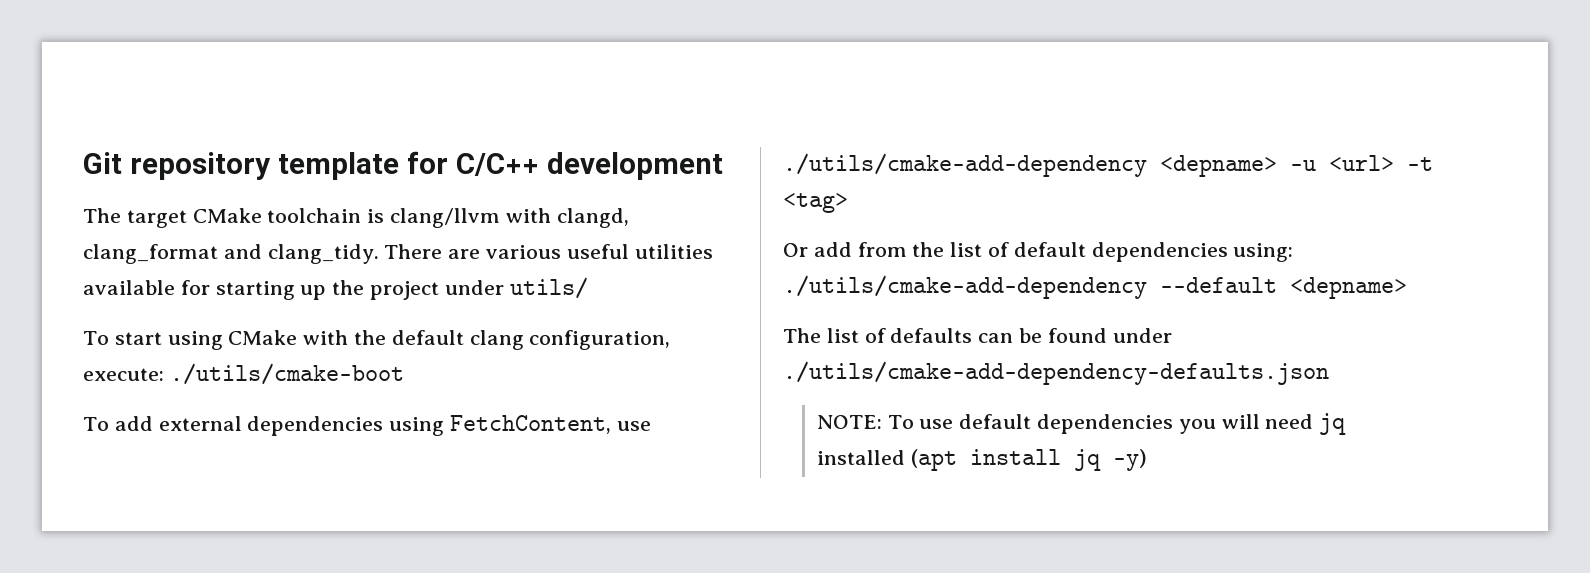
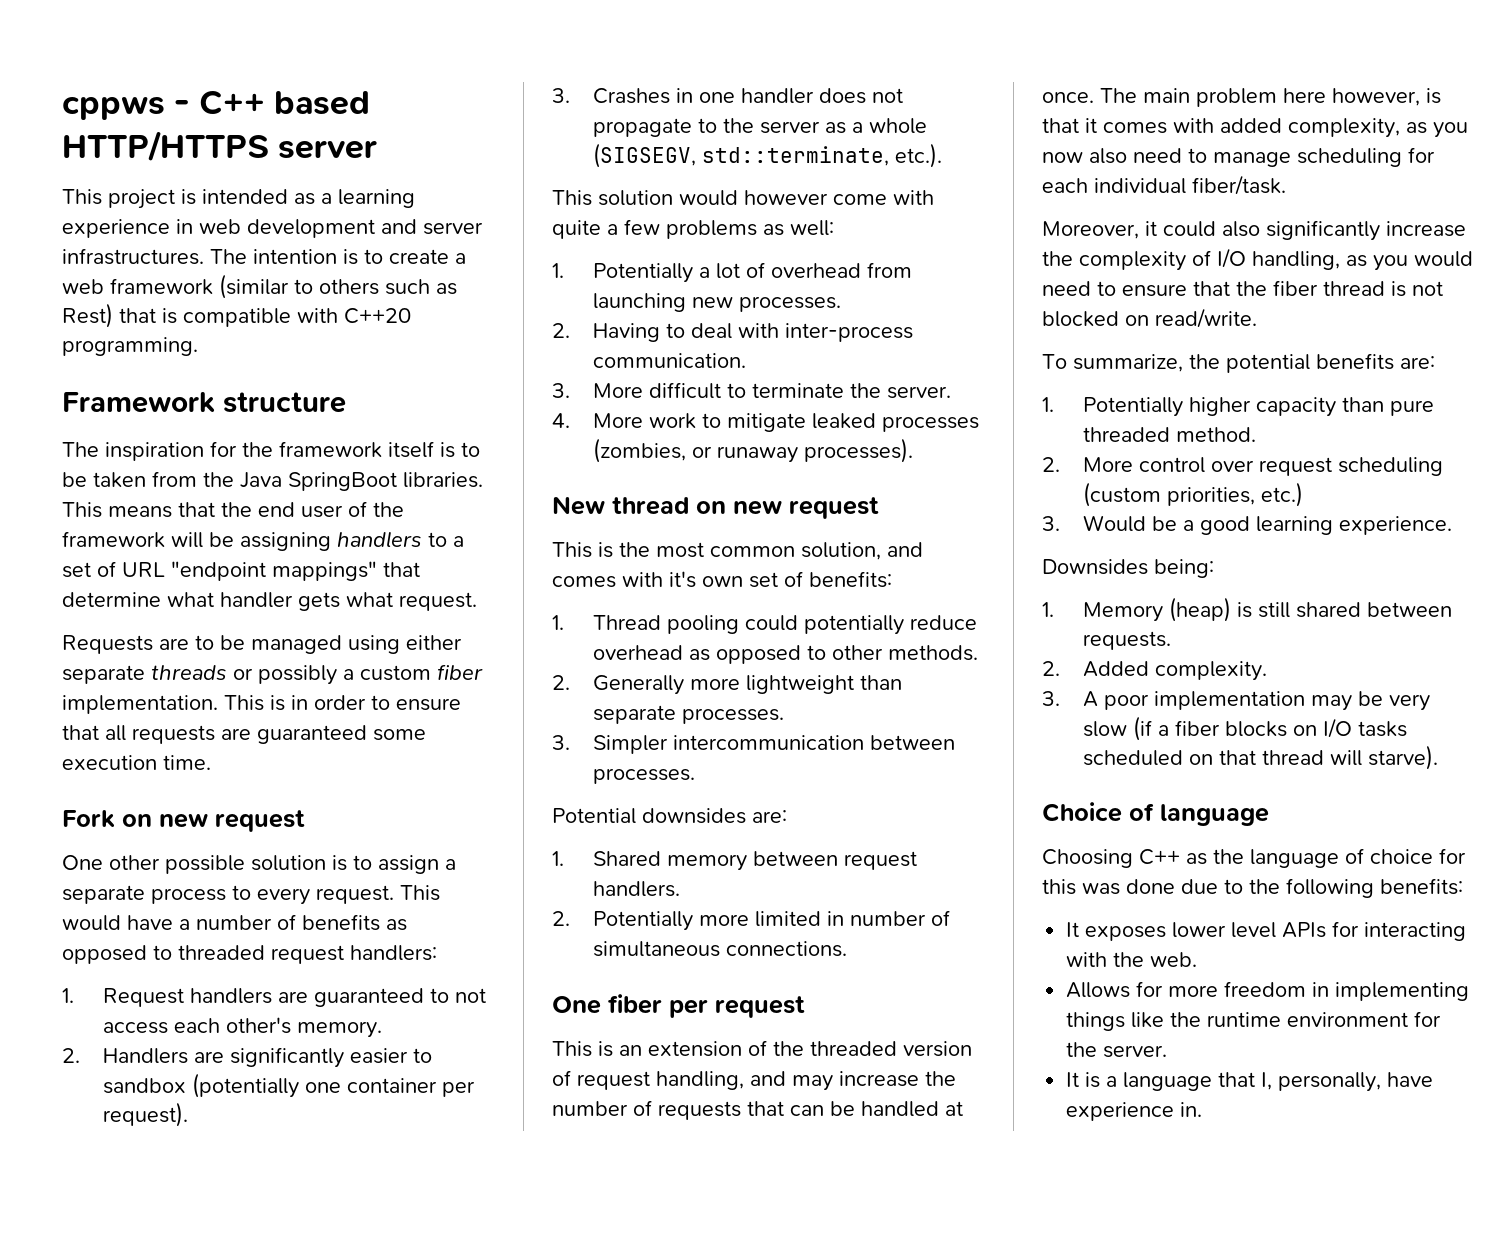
[83,151,723,180] [83,208,629,228] [83,244,713,264] [83,277,588,300] [83,330,671,350] [83,363,404,385] [83,415,651,436] [783,153,1433,177] [783,193,848,213] [783,242,1294,262] [783,275,1407,299] [783,328,1172,343] [783,361,1329,385] [816,413,1347,435] [816,449,1147,471] Git repository template for C/C++ development // The target CMake toolchain is clang/llvm with clangd, clang_format and clang_tidy. There are various useful utilities available for starting up the project under utils/ // To start using CMake with the default clang configuration, execute: ./utils/cmake-boot // To add external dependencies using FetchContent, use ./utils/cmake-add-dependency <depname> -u <url> -t <tag> // Or add from the list of default dependencies using: ./utils/cmake-add-dependency --default <depname> // The list of defaults can be found under ./utils/cmake-add-dependency-defaults.json // NOTE: To use default dependencies you will need jq installed (apt install jq -y) -> [62,90,370,120] [62,130,378,162] [62,189,415,209] [62,219,483,238] [62,248,466,265] [62,274,457,299] [62,303,411,328] [62,337,198,356] [62,392,346,413] [62,441,480,461] [62,471,483,491] [62,501,404,518] [62,531,464,551] [62,561,420,581] [62,592,477,611] [62,635,462,654] [62,664,483,685] [62,695,461,714] [62,725,426,744] [62,755,211,770] [62,810,305,832] [62,855,456,874] [62,885,440,905] [62,914,407,931] [62,945,437,964] [62,988,486,1007] [102,1017,382,1038] [62,1047,432,1068] [102,1073,475,1098] [102,1102,188,1127] [552,88,903,104] [592,118,927,137] [592,143,942,168] [552,190,934,206] [552,219,834,239] [552,262,912,283] [592,293,841,312] [552,323,913,342] [592,353,746,368] [552,382,951,399] [552,413,979,432] [592,438,913,463] [552,496,879,519] [552,542,923,560] [552,571,892,588] [552,615,977,635] [592,645,978,664] [552,675,902,695] [592,705,784,724] [552,735,955,754] [592,768,695,784] [552,808,787,824] [552,851,917,871] [592,881,680,897] [552,910,950,931] [592,941,847,957] [552,994,805,1018] [552,1040,972,1057] [552,1070,956,1091] [552,1100,963,1120] [1042,88,1441,107] [1042,118,1468,138] [1042,147,1435,167] [1042,175,1286,195] [1042,220,1466,241] [1042,248,1473,271] [1042,280,1443,297] [1042,308,1257,328] [1042,353,1435,373] [1042,397,1434,417] [1082,427,1256,442] [1042,457,1443,476] [1082,482,1303,507] [1042,515,1452,535] [1042,559,1214,578] [1042,597,1452,622] [1082,631,1171,650] [1042,661,1267,681] [1042,691,1430,711] [1082,716,1407,741] [1082,745,1438,770] [1042,802,1269,826] [1042,848,1466,868] [1042,878,1463,898] [1066,921,1467,941] [1066,952,1198,967] [1066,981,1470,1001] [1066,1011,1442,1031] [1066,1042,1168,1058] [1066,1072,1434,1092] [1066,1102,1203,1121] cppws - C++ based HTTP/HTTPS server // This project is intended as a learning experience in web development and server infrastructures. The intention is to create a web framework (similar to others such as Rest) that is compatible with C++20 programming. // Framework structure // The inspiration for the framework itself is to be taken from the Java SpringBoot libraries. This means that the end user of the framework will be assigning handlers to a set of URL "endpoint mappings" that determine what handler gets what request. // Requests are to be managed using either separate threads or possibly a custom fiber implementation. This is in order to ensure that all requests are guaranteed some execution time. // Fork on new request // One other possible solution is to assign a separate process to every request. This would have a number of benefits as opposed to threaded request handlers: // 1. Request handlers are guaranteed to not access each other's memory. // 2. Handlers are significantly easier to sandbox (potentially one container per request). // 3. Crashes in one handler does not propagate to the server as a whole (SIGSEGV, std::terminate, etc.). // This solution would however come with quite a few problems as well: // 1. Potentially a lot of overhead from launching new processes. // 2. Having to deal with inter-process communication. // 3. More difficult to terminate the server. // 4. More work to mitigate leaked processes (zombies, or runaway processes). // New thread on new request // This is the most common solution, and comes with it's own set of benefits: // 1. Thread pooling could potentially reduce overhead as opposed to other methods. // 2. Generally more lightweight than separate processes. // 3. Simpler intercommunication between processes. // Potential downsides are: // 1. Shared memory between request handlers. // 2. Potentially more limited in number of simultaneous connections. // One fiber per request // This is an extension of the threaded version of request handling, and may increase the number of requests that can be handled at once. The main problem here however, is that it comes with added complexity, as you now also need to manage scheduling for each individual fiber/task. // Moreover, it could also significantly increase the complexity of I/O handling, as you would need to ensure that the fiber thread is not blocked on read/write. // To summarize, the potential benefits are: // 1. Potentially higher capacity than pure threaded method. // 2. More control over request scheduling (custom priorities, etc.) // 3. Would be a good learning experience. // Downsides being: // 1. Memory (heap) is still shared between requests. // 2. Added complexity. // 3. A poor implementation may be very slow (if a fiber blocks on I/O tasks scheduled on that thread will starve). // Choice of language // Choosing C++ as the language of choice for this was done due to the following benefits: // It exposes lower level APIs for interacting with the web. // Allows for more freedom in implementing things like the runtime environment for the server. // It is a language that I, personally, have experience in.

